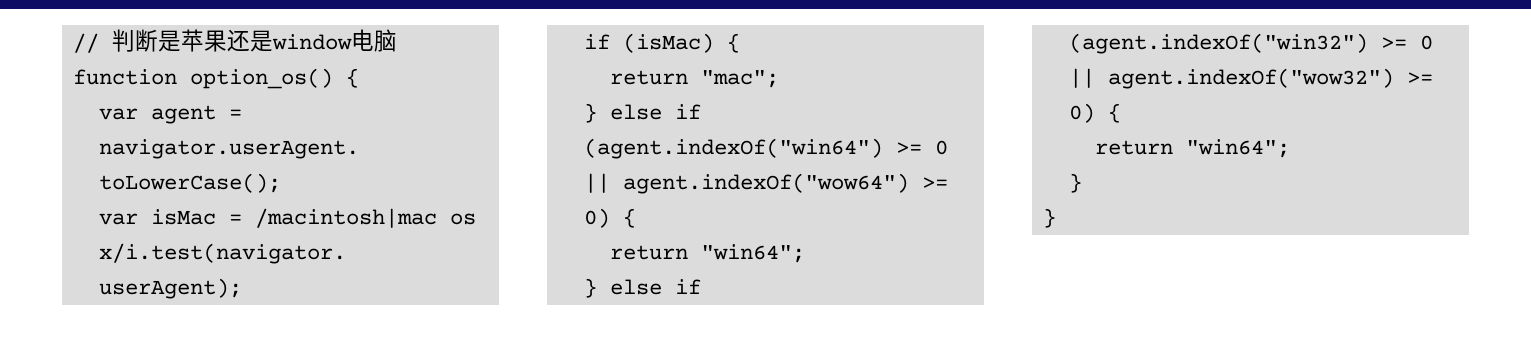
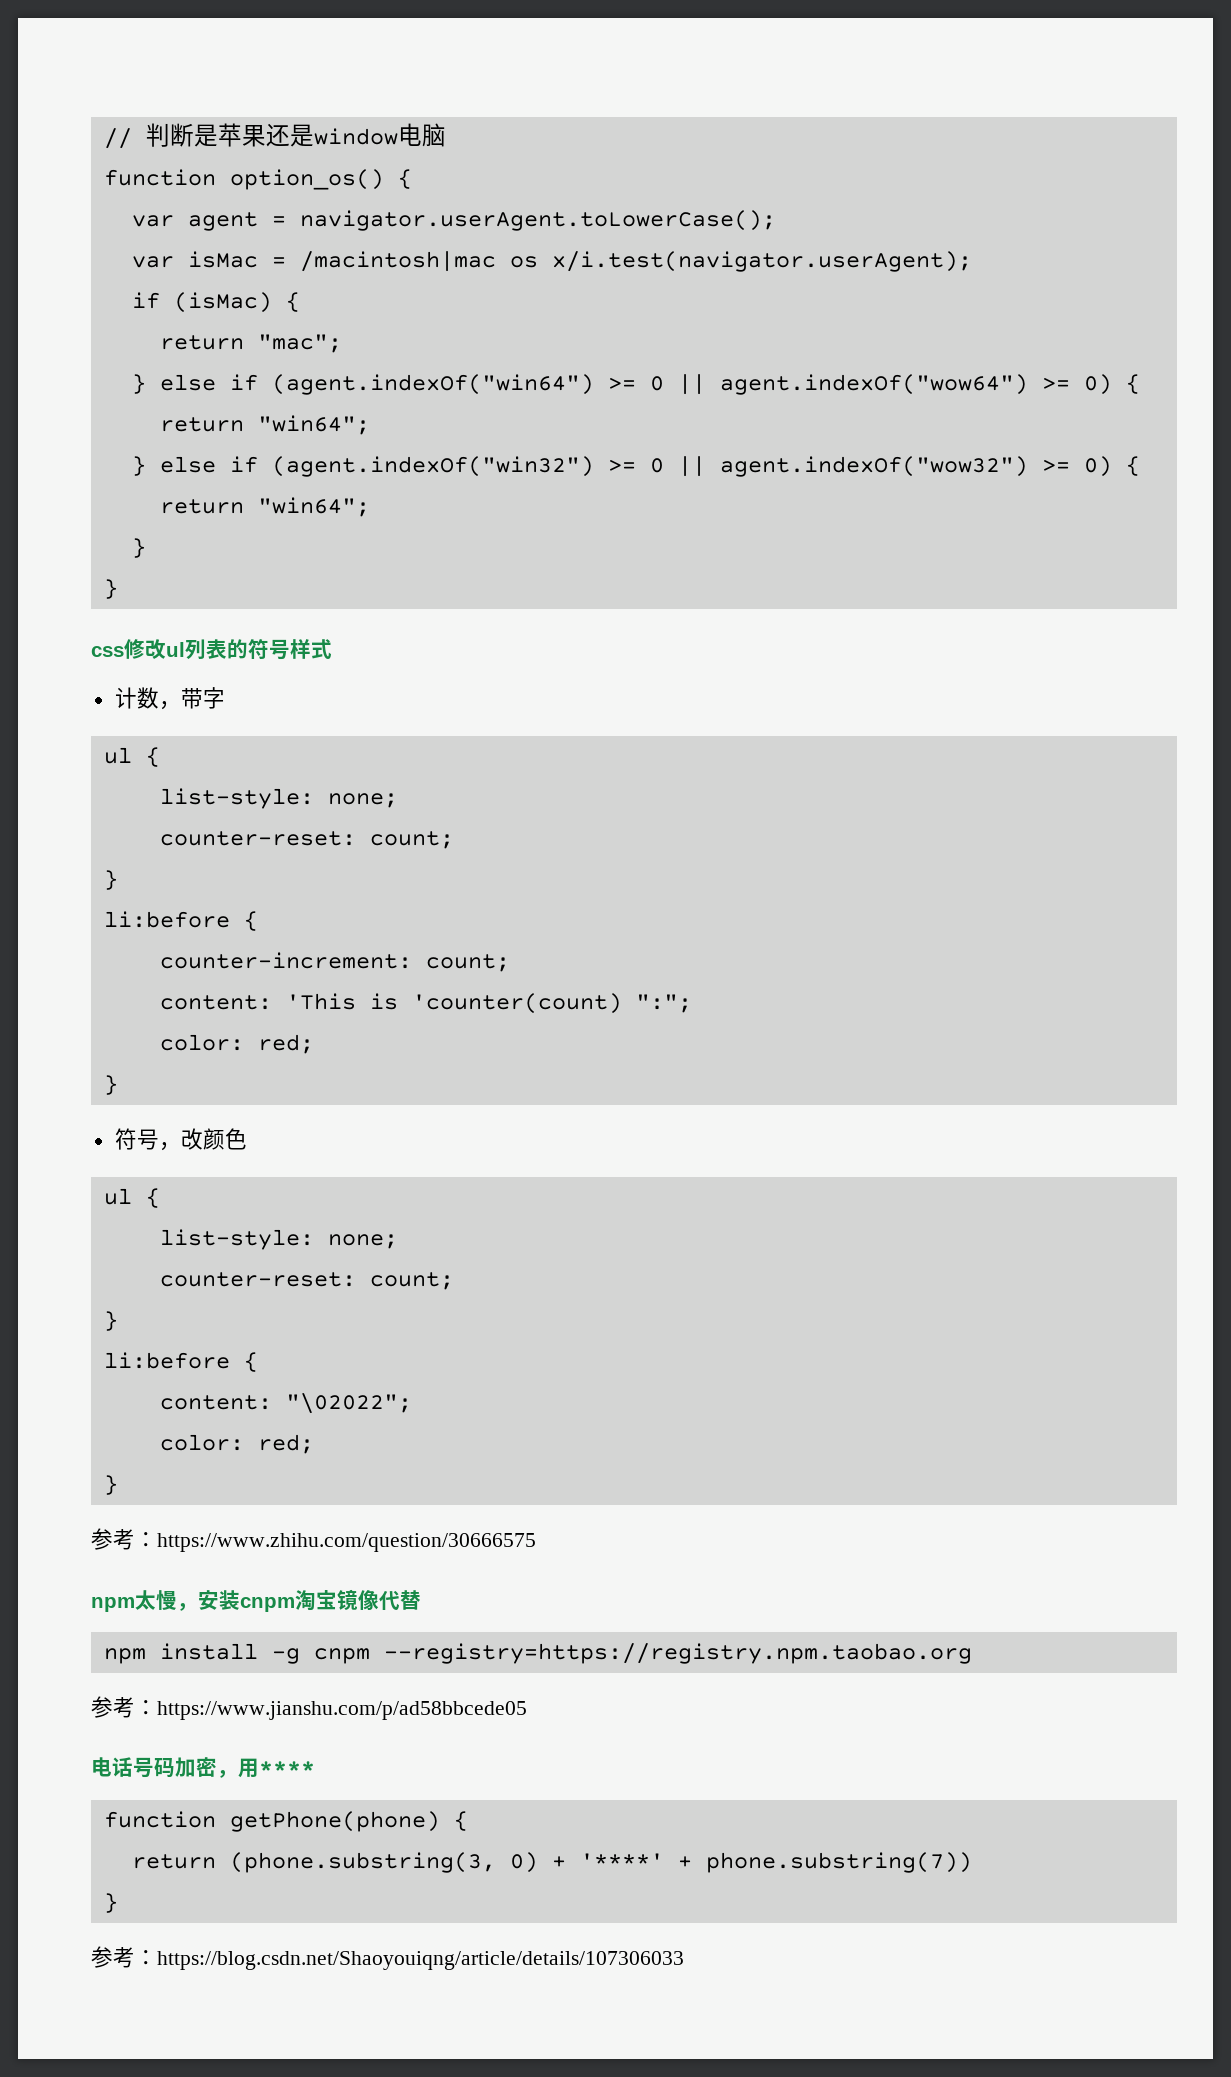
(1057, 218) none -> [91,639,332,660] [114,687,225,710] [103,747,160,767] [159,788,398,809] [159,831,454,849] [103,870,118,890] [103,911,258,931] [159,952,510,972] [159,993,692,1014] [159,1034,314,1054] [103,1075,118,1095] [114,1128,247,1151] [103,1188,160,1208] [159,1229,398,1250] [159,1272,454,1290] [103,1311,118,1331] [103,1352,258,1372] [159,1393,412,1414] [159,1434,314,1454] [103,1475,118,1495] [91,1528,536,1552] [91,1589,421,1612] [103,1643,972,1664] [91,1696,527,1720] [91,1757,315,1778] [103,1811,468,1832] [131,1852,972,1873] [103,1893,118,1913] [91,1946,684,1970] // css修改ul列表的符号样式 // 计数，带字 // ul { // list-style: none; // counter-reset: count; // } // li:before { // counter-increment: count; // content: 'This is 'counter(count) ":"; // color: red; // } // 符号，改颜色 // ul { // list-style: none; // counter-reset: count; // } // li:before { // content: "\02022"; // color: red; // } // 参考：https://www.zhihu.com/question/30666575 // npm太慢，安装cnpm淘宝镜像代替 // npm install -g cnpm --registry=https://registry.npm.taobao.org // 参考：https://www.jianshu.com/p/ad58bbcede05 // 电话号码加密，用**** // function getPhone(phone) { // return (phone.substring(3, 0) + '****' + phone.substring(7)) // } // 参考：https://blog.csdn.net/Shaoyouiqng/article/details/107306033

